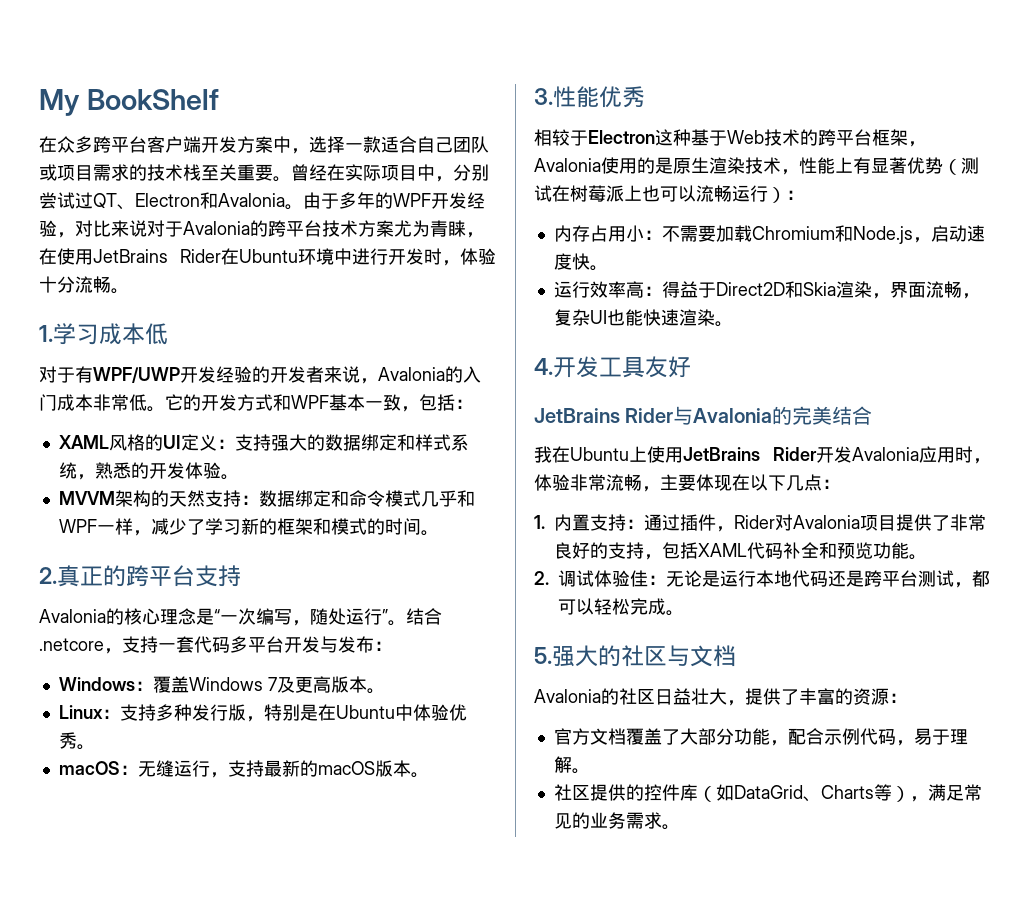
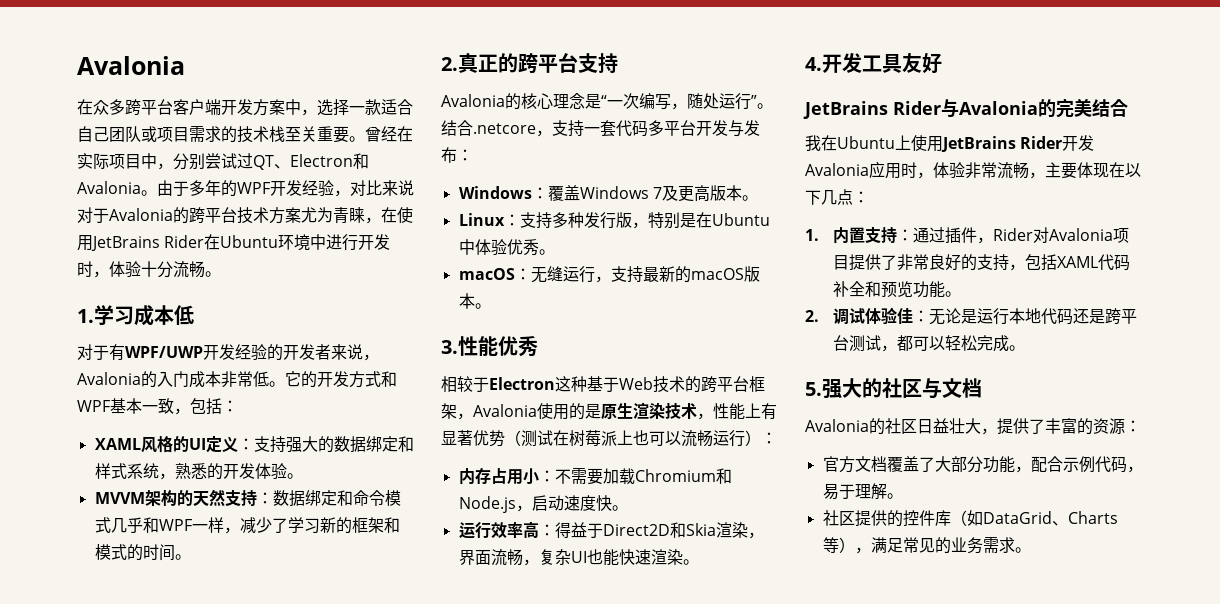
[39,89,219,116] My BookShelf -> [77,56,185,75] Avalonia

